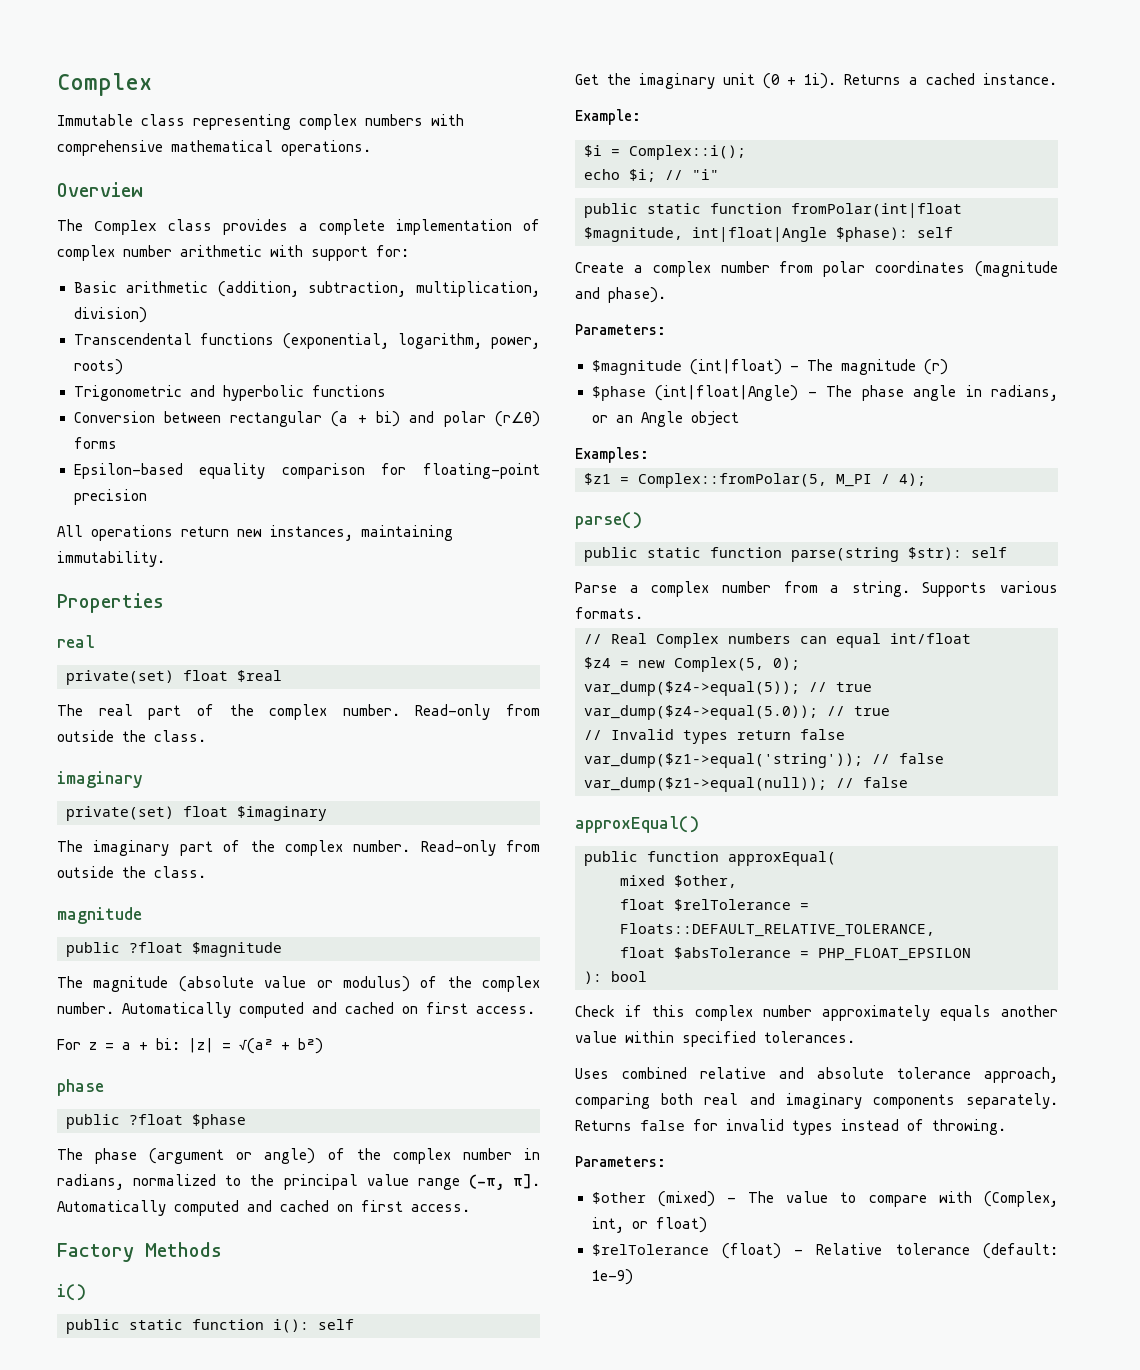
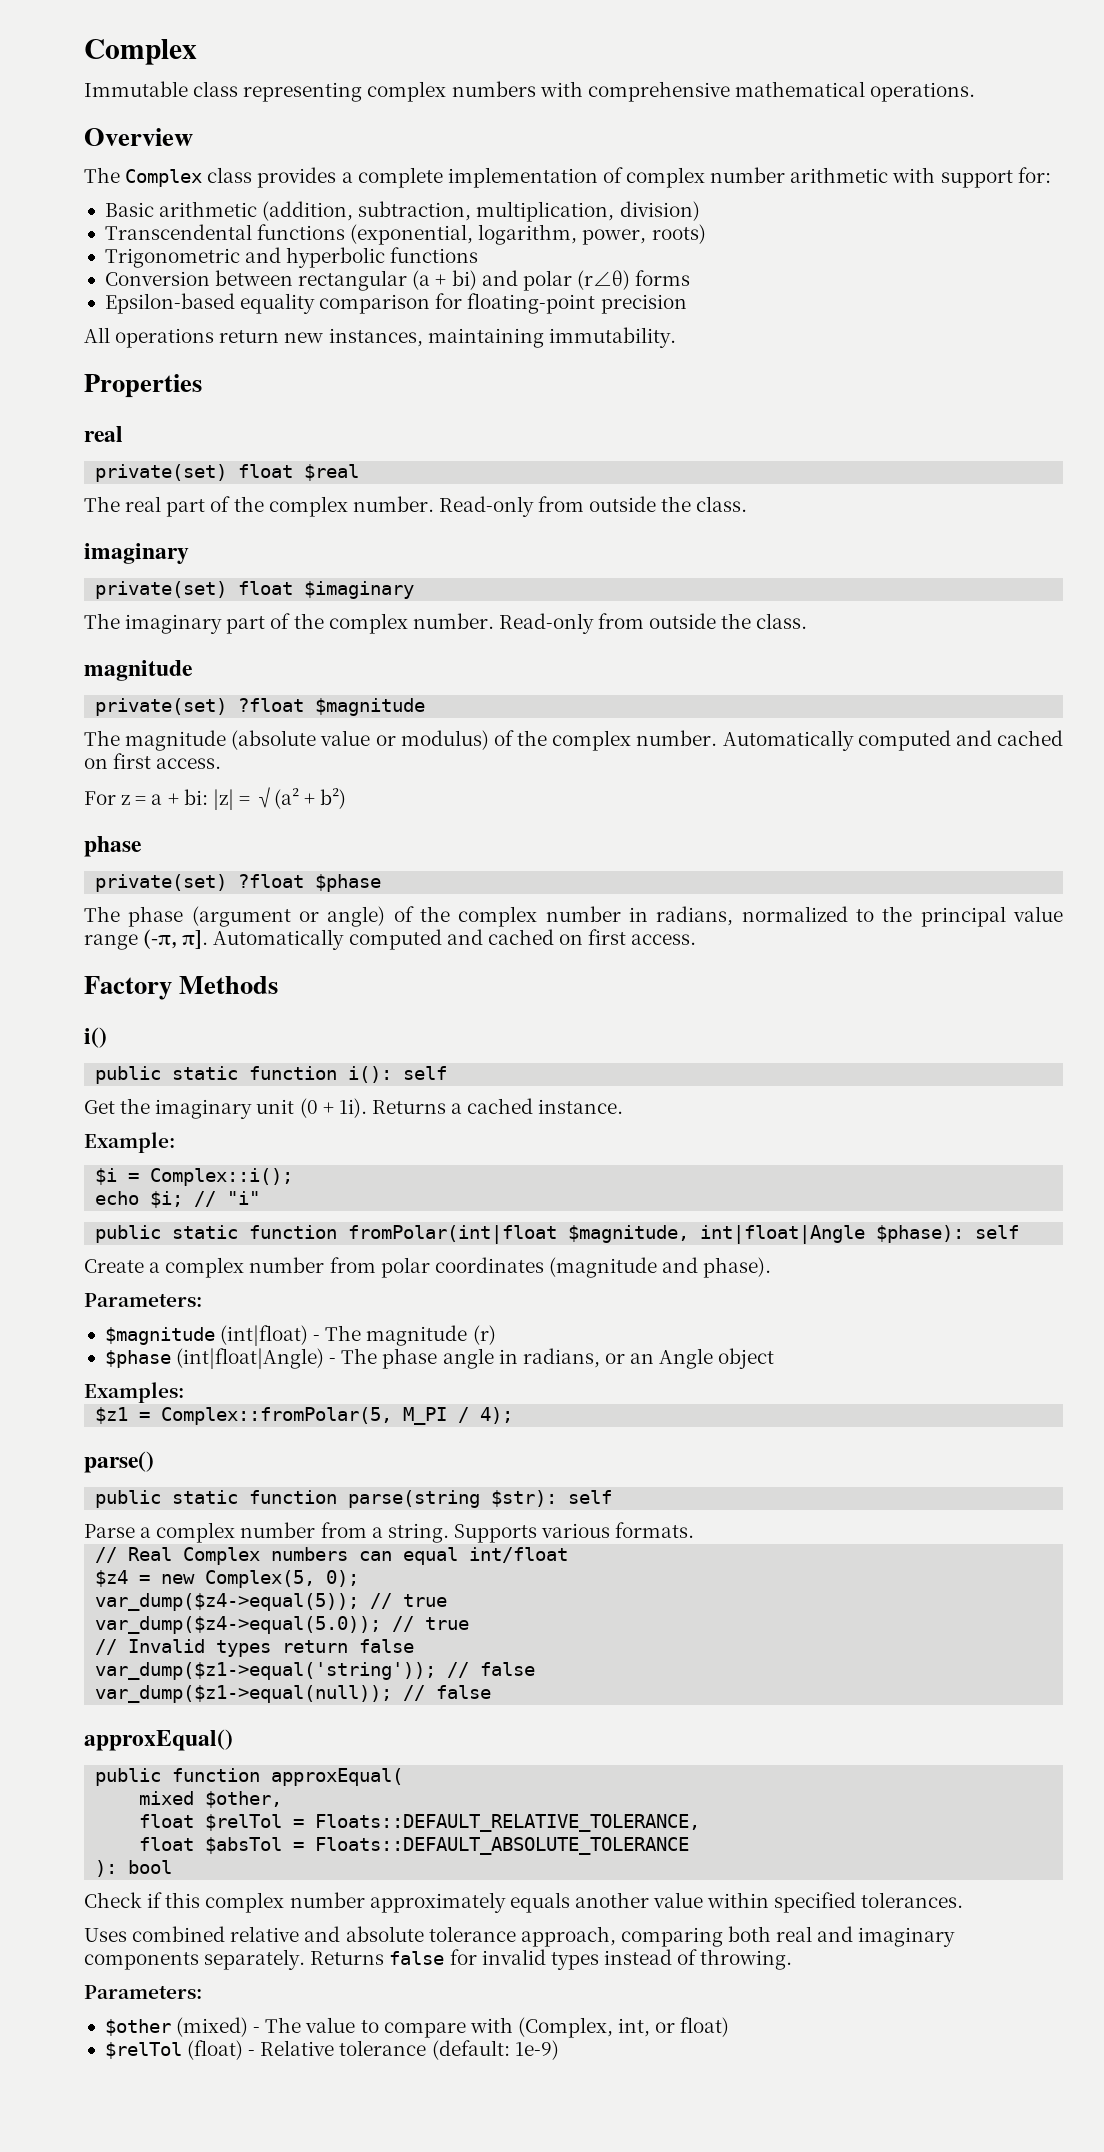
[66,942,120,957] public -> [95,698,228,716] private(set)
[66,1114,120,1129] public -> [95,874,228,892] private(set)
[674,899,791,911] $relTolerance -> [205,1814,283,1831] $relTol
[674,947,971,961] $absTolerance = PHP_FLOAT_EPSILON -> [205,1837,690,1855] $absTol = Floats::DEFAULT_ABSOLUTE_TOLERANCE
[591,1244,709,1256] $relTolerance -> [104,2042,182,2059] $relTol

